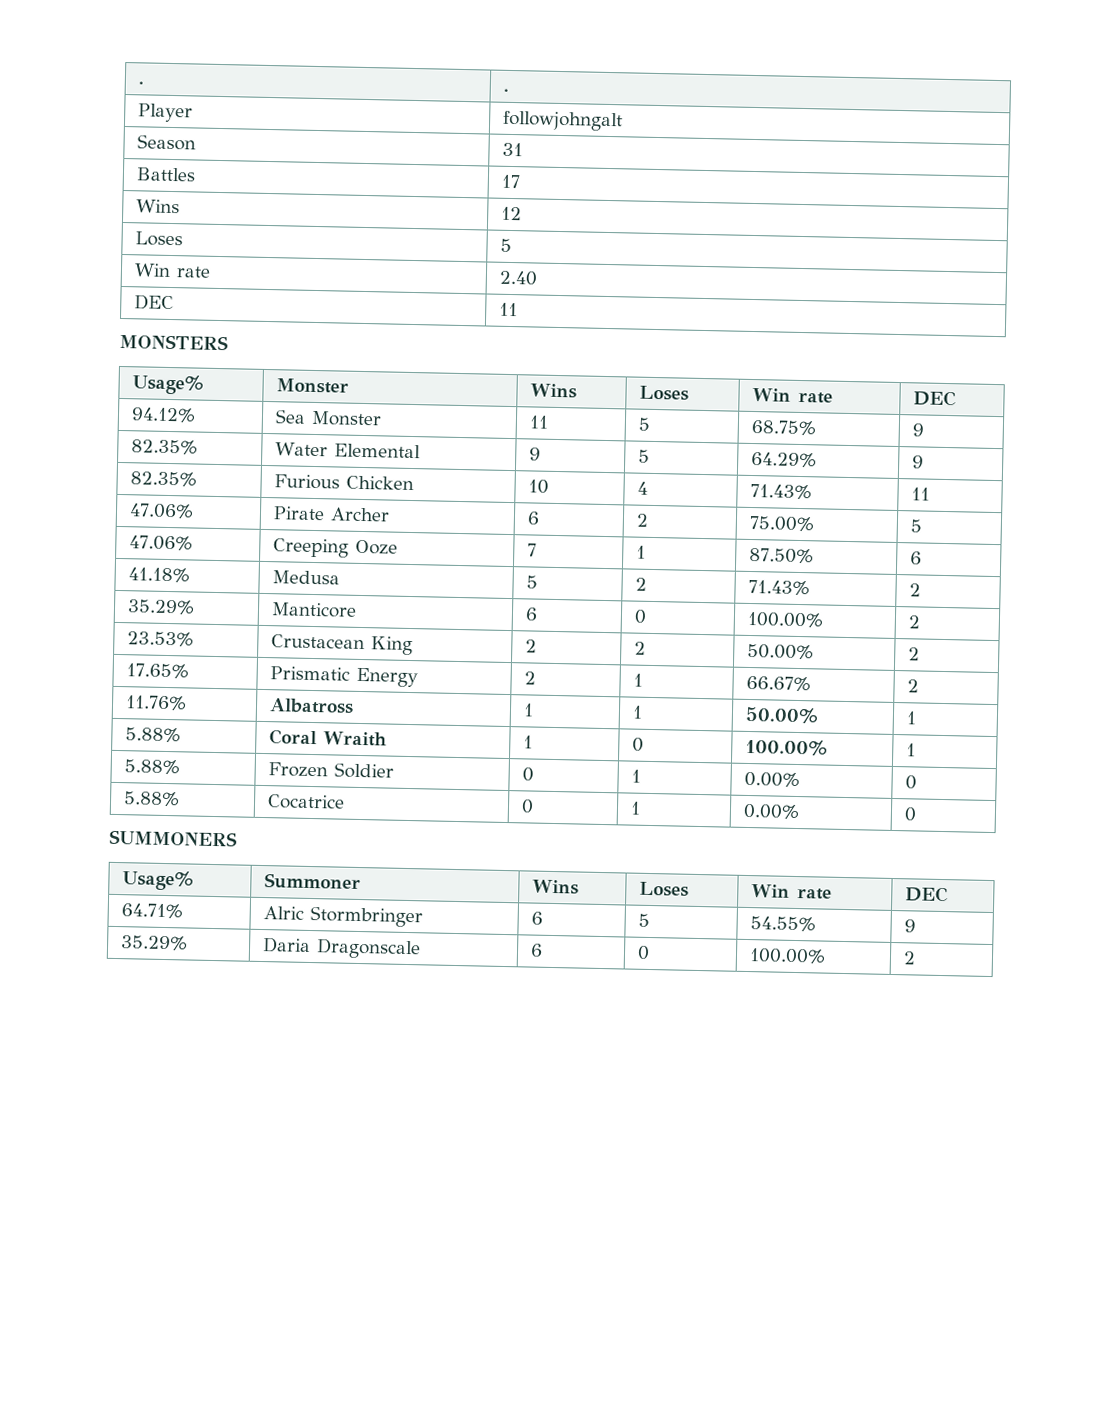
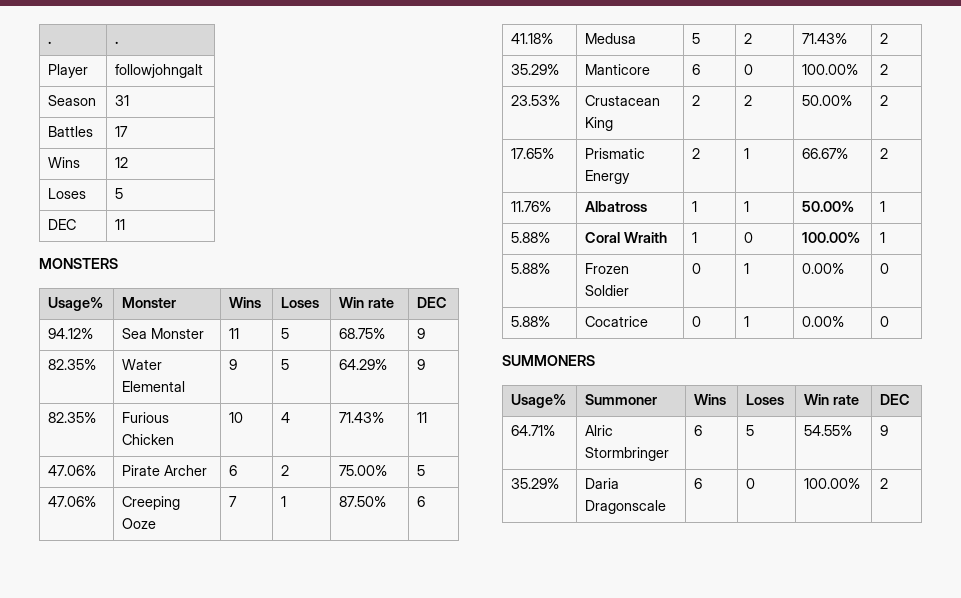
[134,263,212,278] [499,270,539,286] // Win rate | 2.40 -> (124, 193) none

